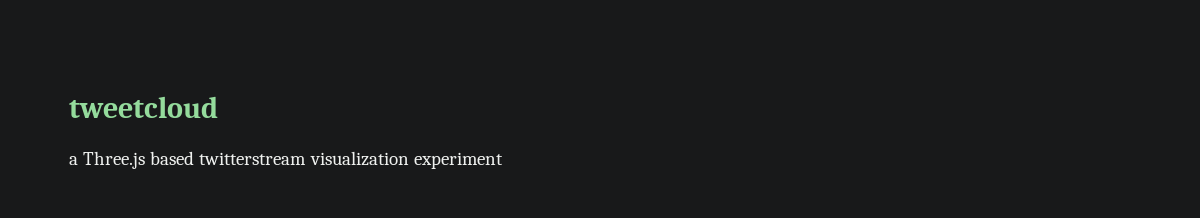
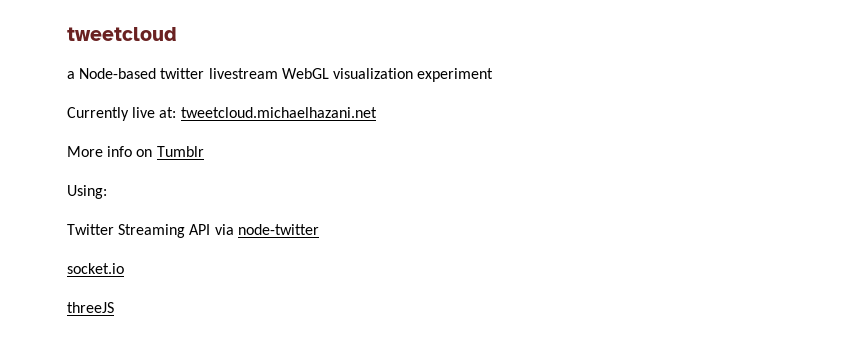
[83,151,503,169] Three.js based twitterstream visualization experiment -> [79,68,494,82] [67,107,377,121] [67,146,204,157] [67,185,107,199] [67,224,319,238] [67,263,124,274] [67,302,114,313] Node-based twitter livestream WebGL visualization experiment // Currently live at: tweetcloud.michaelhazani.net // More info on Tumblr // Using: // Twitter Streaming API via node-twitter // socket.io // threeJS

